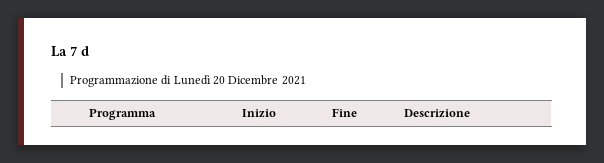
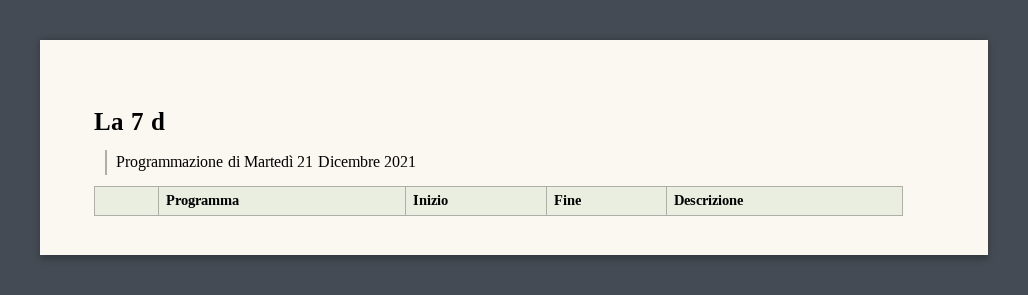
[173,75,226,85] Lunedì 20 -> [243,155,314,167] Martedì 21

